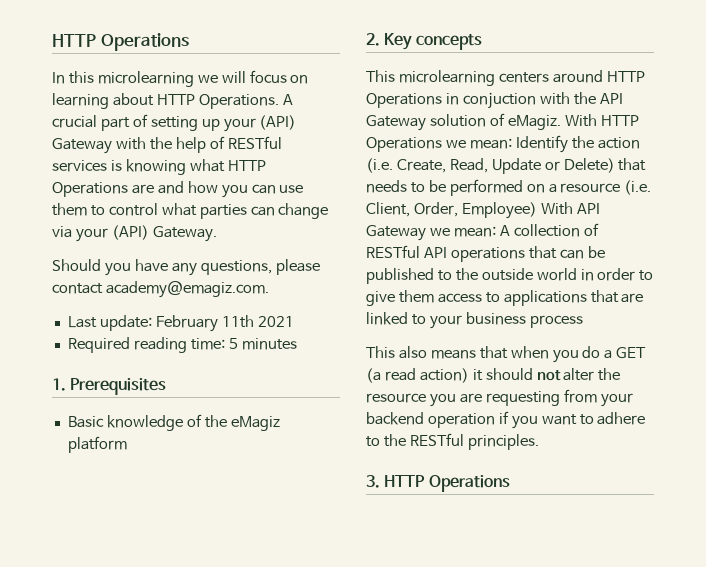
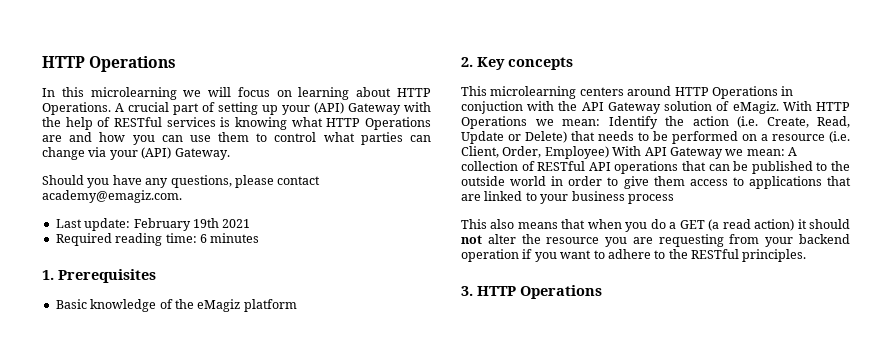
[221,315,254,328] 11th -> [192,218,219,228] 19th
[228,338,238,349] 5 -> [199,234,207,243] 6

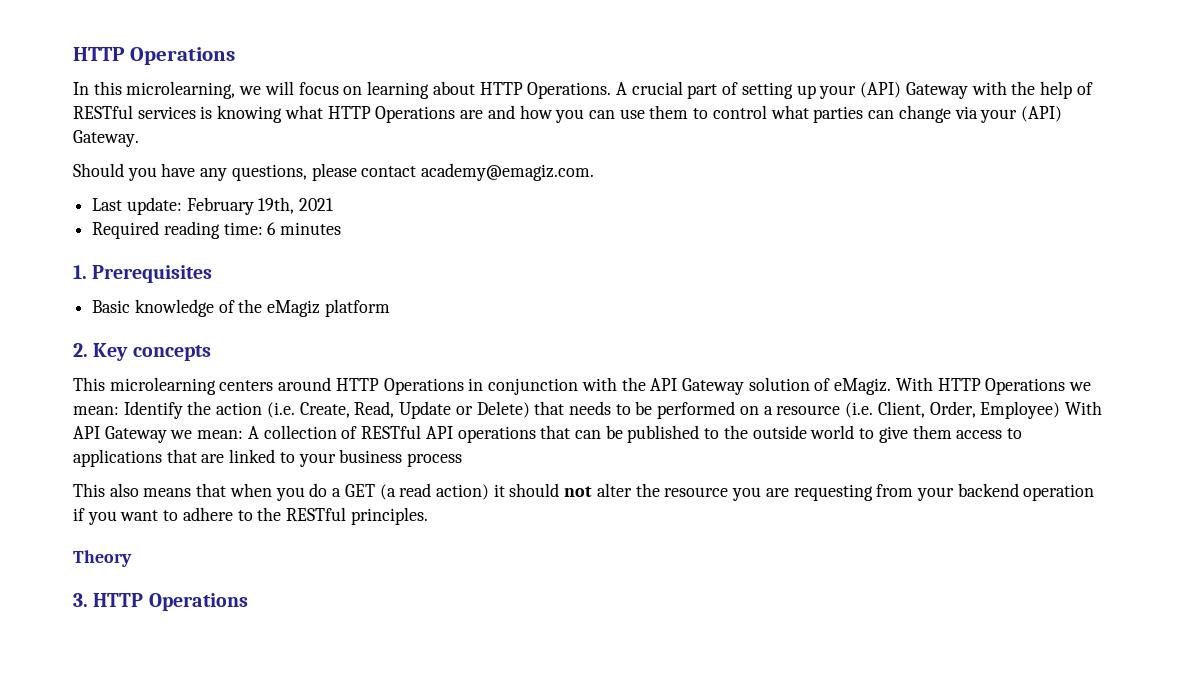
[90,87,177,100] microlearning -> [126,81,236,99] microlearning,
[192,218,219,228] 19th -> [258,197,295,214] 19th,
[461,101,523,114] conjuction -> [488,378,579,395] conjunction
[551,176,603,186] in order -> (855, 432) none
(807, 255) none -> [73,550,132,567] // Theory

